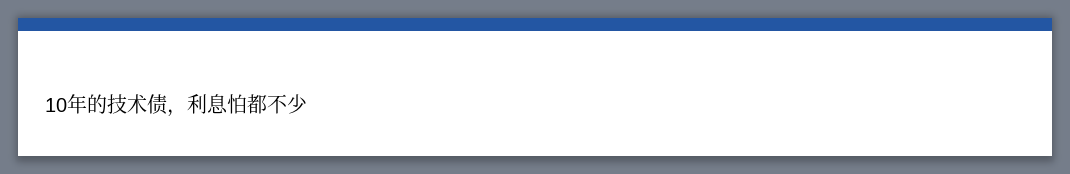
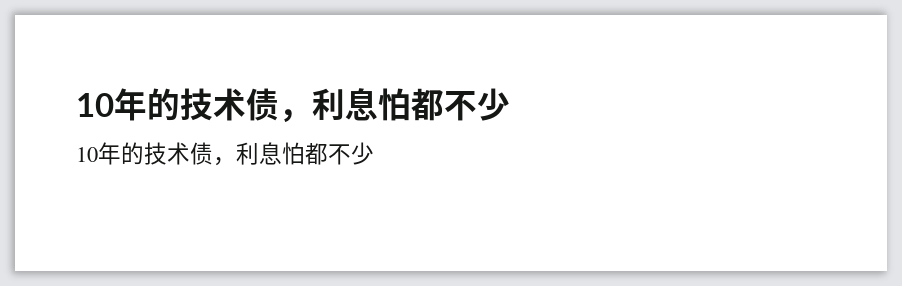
[45,94,307,117] 10年的技术债，利息怕都不少 -> [76,88,510,123] [76,142,374,166] 10年的技术债，利息怕都不少 // 10年的技术债，利息怕都不少

